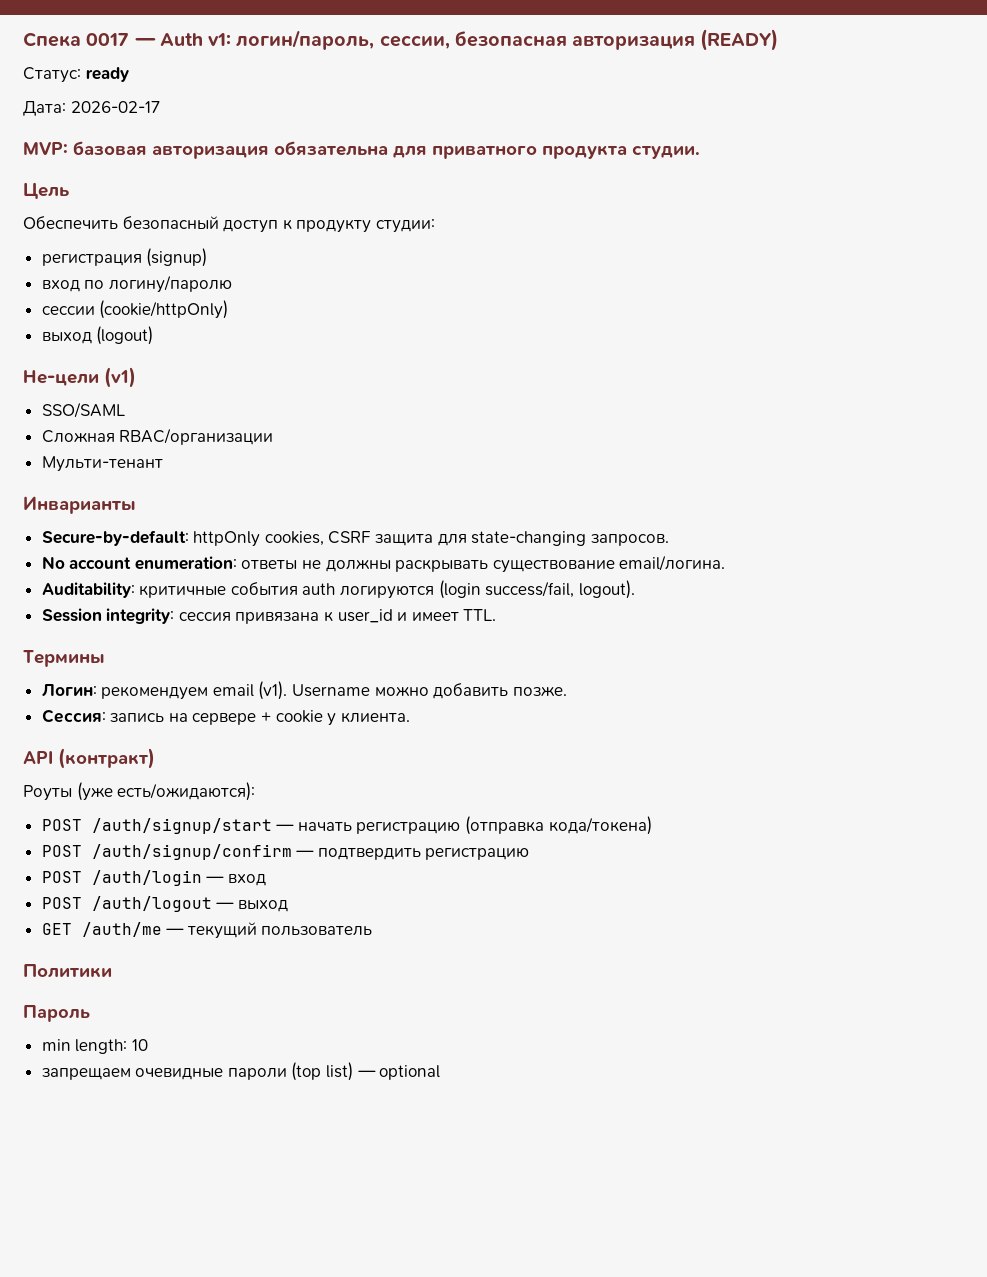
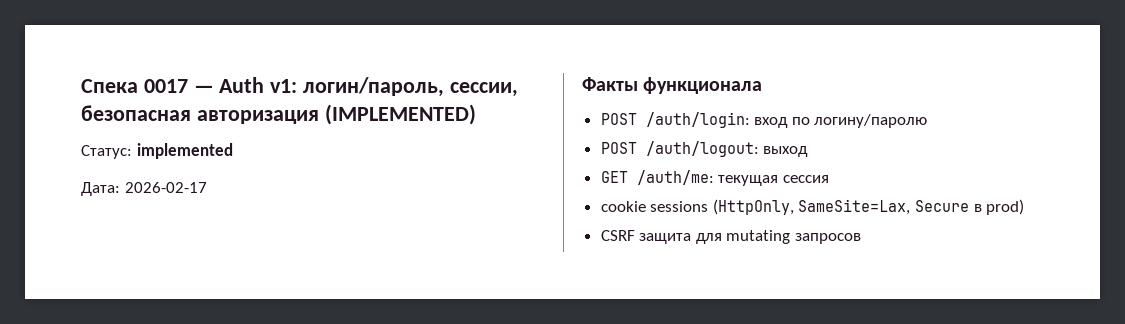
[700,29,779,51] (READY) -> [324,104,476,125] (IMPLEMENTED)
[85,67,129,82] ready -> [136,143,233,159] implemented
[23,141,700,159] [23,182,69,199] [23,216,435,233] [41,248,208,267] [41,275,232,293] [41,300,229,319] [41,326,154,345] [23,367,136,388] [41,402,125,418] [41,428,274,445] [41,456,163,472] [23,496,136,514] [41,530,669,547] [41,555,726,573] [41,580,635,599] [41,608,497,624] [23,650,105,667] [41,681,567,700] [41,709,410,726] [23,748,155,769] [23,782,256,801] [41,816,652,835] [41,844,530,860] [41,870,266,886] [41,896,288,912] [41,922,373,939] [23,964,112,978] [23,1005,90,1022] [41,1039,148,1054] [41,1062,441,1081] MVP: базовая авторизация обязательна для приватного продукта студии. // Цель // Обеспечить безопасный доступ к продукту студии: // регистрация (signup) // вход по логину/паролю // сессии (cookie/httpOnly) // выход (logout) // Не-цели (v1) // SSO/SAML // Сложная RBAC/организации // Мульти-тенант // Инварианты // Secure-by-default: httpOnly cookies, CSRF защита для state-changing запросов. // No account enumeration: ответы не должны раскрывать существование email/логина. // Auditability: критичные события auth логируются (login success/fail, logout). // Session integrity: сессия привязана к user_id и имеет TTL. // Термины // Логин: рекомендуем email (v1). Username можно добавить позже. // Сессия: запись на сервере + cookie у клиента. // API (контракт) // Роуты (уже есть/ожидаются): // POST /auth/signup/start — начать регистрацию (отправка кода/токена) // POST /auth/signup/confirm — подтвердить регистрацию // POST /auth/login — вход // POST /auth/logout — выход // GET /auth/me — текущий пользователь // Политики // Пароль // min length: 10 // запрещаем очевидные пароли (top list) — optional -> [582,77,763,94] [600,112,928,128] [600,141,809,157] [600,170,829,186] [600,199,1025,215] [600,230,862,244] Факты функционала // POST /auth/login: вход по логину/паролю // POST /auth/logout: выход // GET /auth/me: текущая сессия // cookie sessions (HttpOnly, SameSite=Lax, Secure в prod) // CSRF защита для mutating запросов

